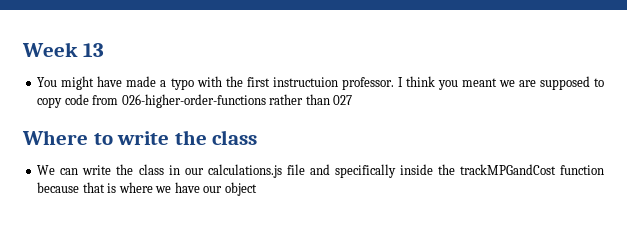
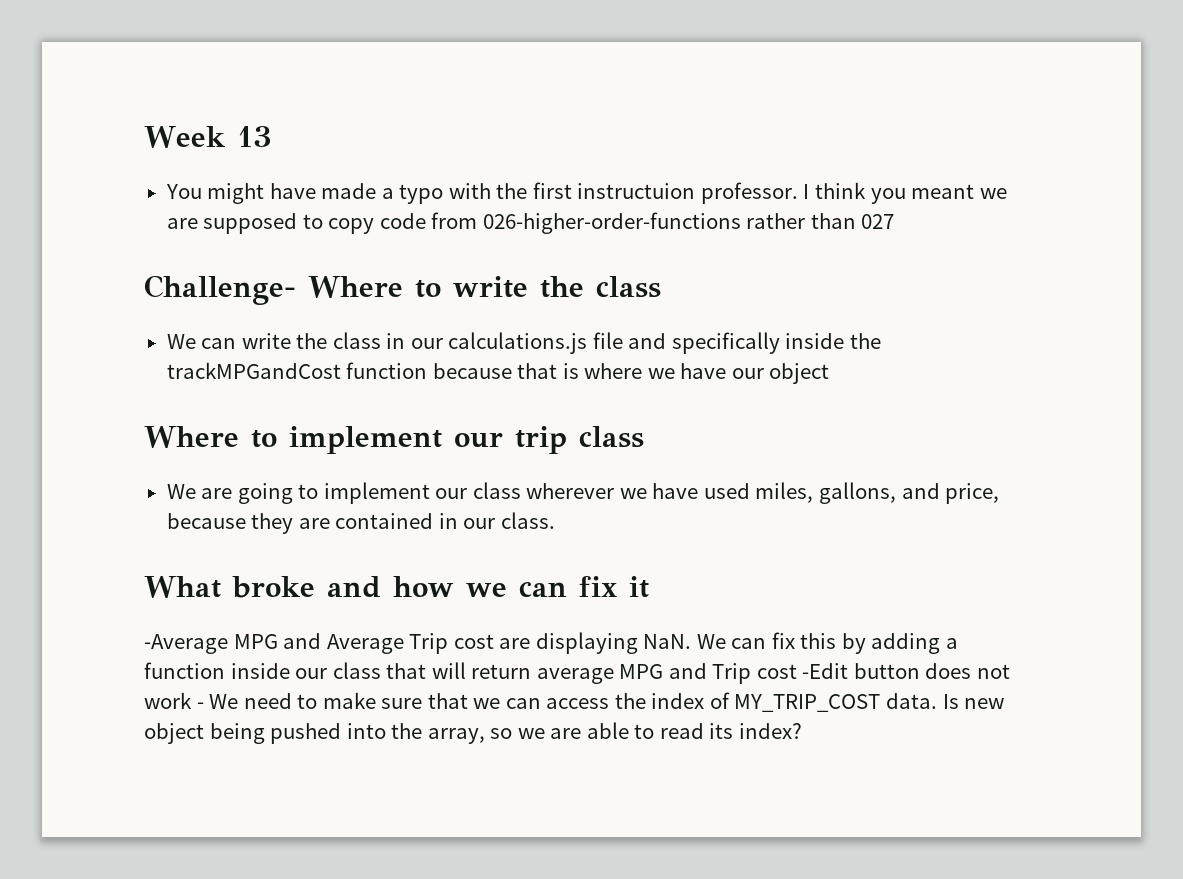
(353, 100) none -> [144,275,296,305] Challenge-
(257, 189) none -> [144,426,644,454] [166,482,1000,504] [166,512,555,534] [144,576,649,598] [144,632,959,654] [144,662,1011,684] [144,692,1005,712] [144,722,802,744] // Where to implement our trip class // We are going to implement our class wherever we have used miles, gallons, and price, because they are contained in our class. // What broke and how we can fix it // -Average MPG and Average Trip cost are displaying NaN. We can fix this by adding a function inside our class that will return average MPG and Trip cost -Edit button does not work - We need to make sure that we can access the index of MY_TRIP_COST data. Is new object being pushed into the array, so we are able to read its index?

